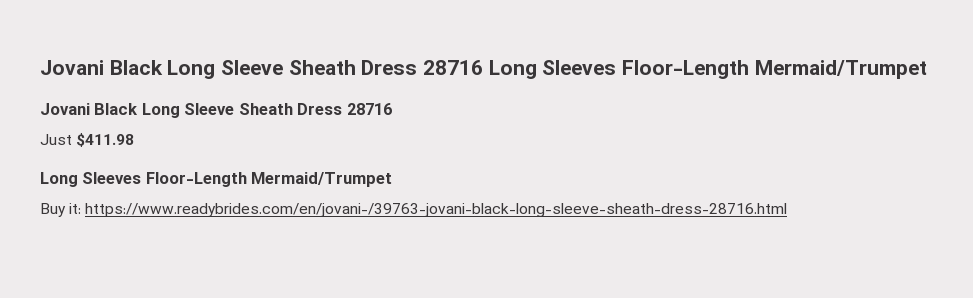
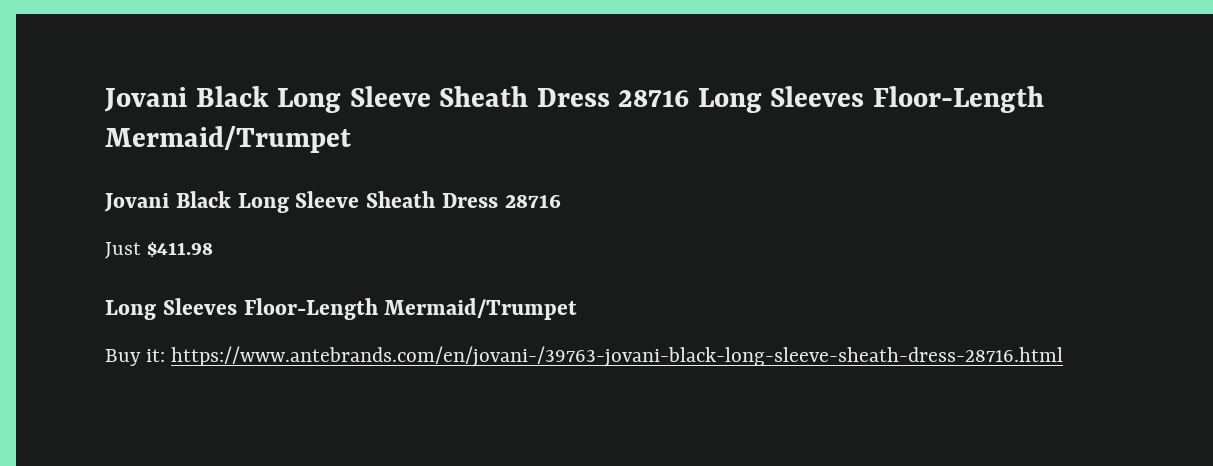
[85,203,788,217] https://www.readybrides.com/en/jovani-/39763-jovani-black-long-sleeve-sheath-dress-28716.html -> [171,346,1064,367] https://www.antebrands.com/en/jovani-/39763-jovani-black-long-sleeve-sheath-dress-28716.html

